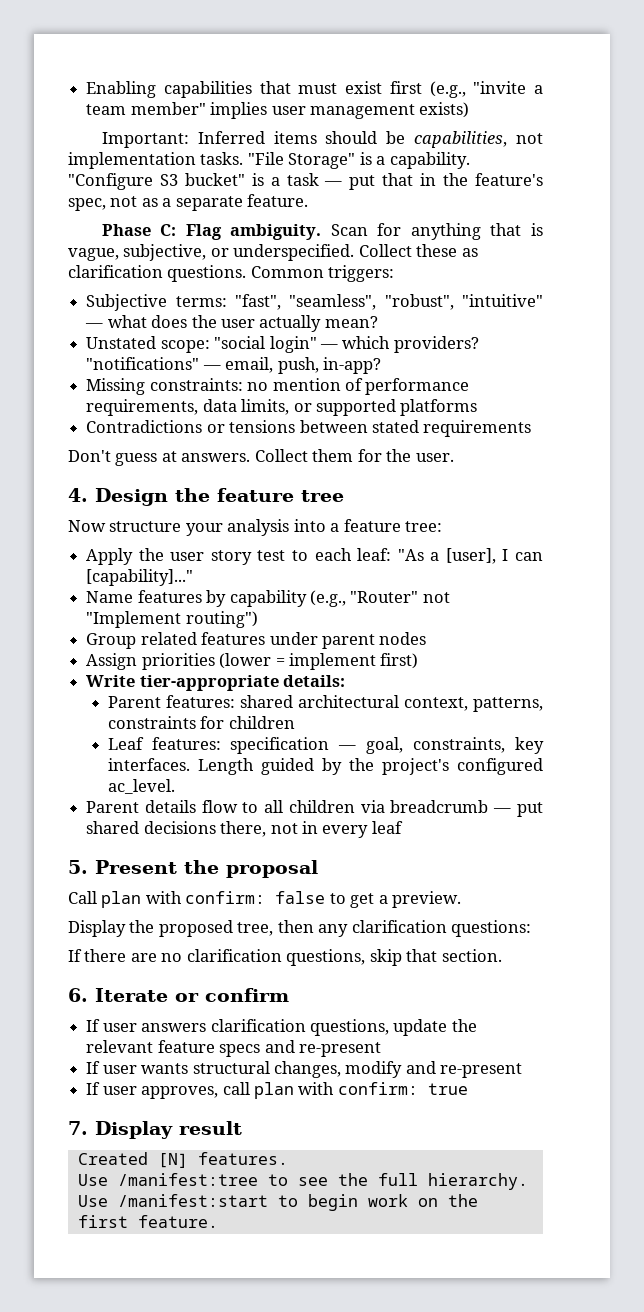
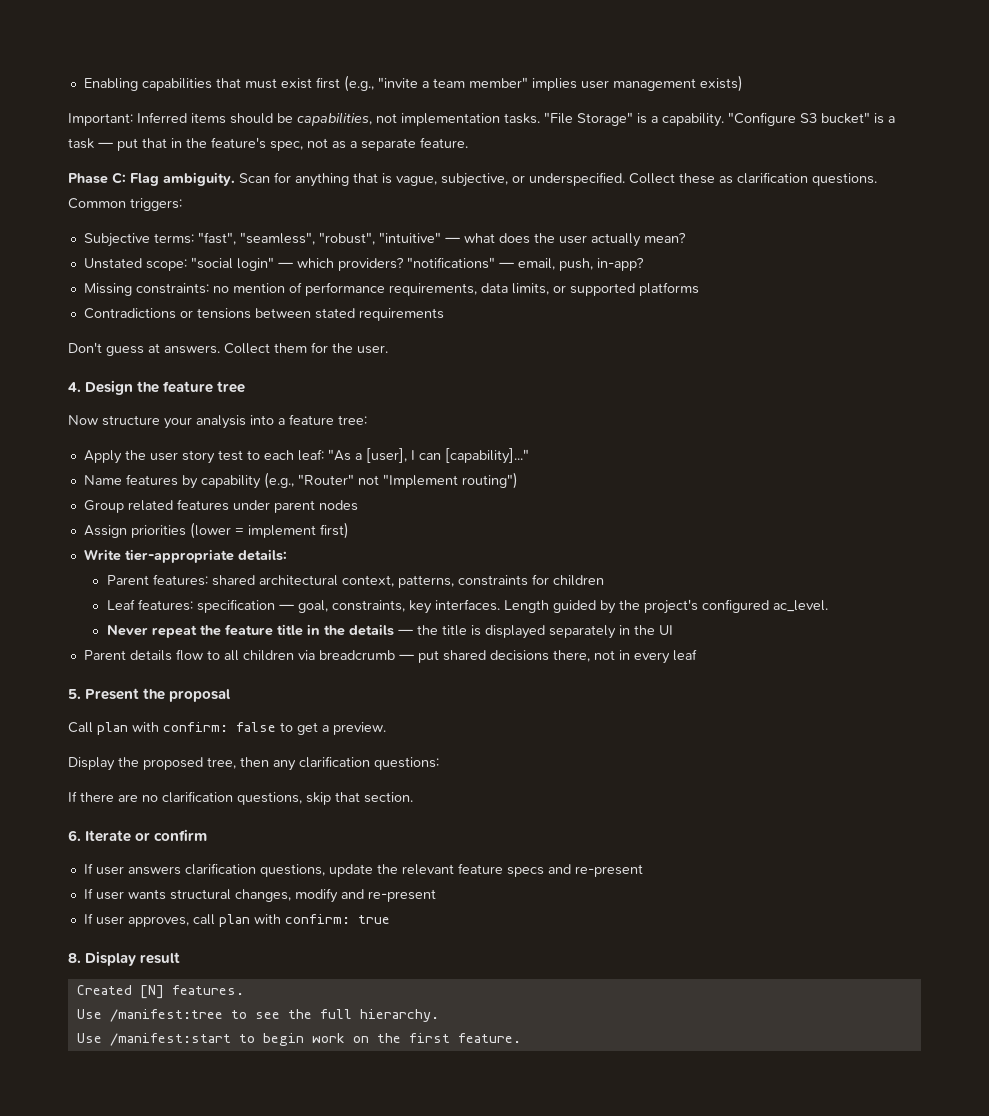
(175, 786) none -> [106,624,673,639] // Never repeat the feature title in the details — the title is displayed separately in the UI
[68,1121,88,1135] 7. -> [68,953,81,963] 8.

